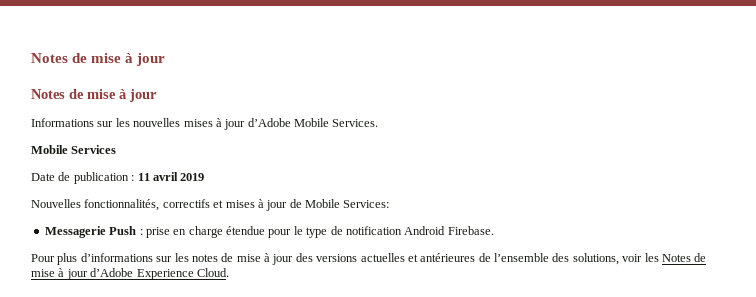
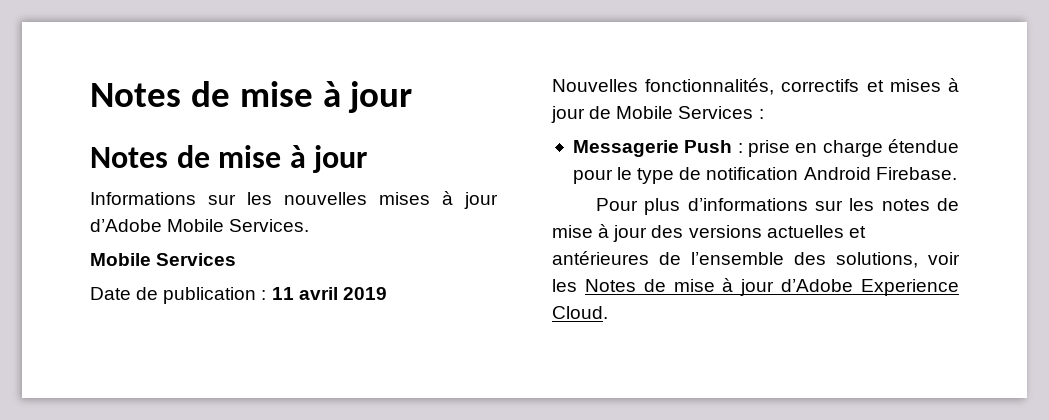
[343,200,390,208] Services: -> [678,106,764,119] Services :

